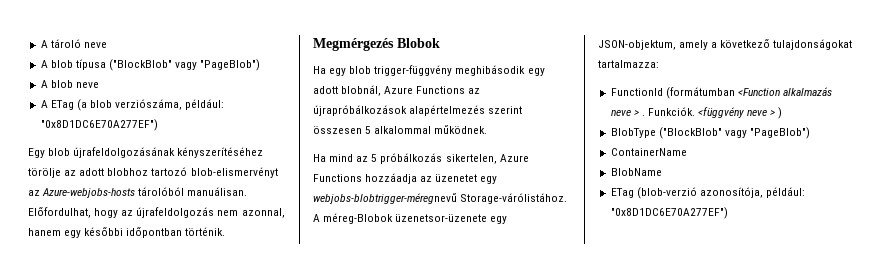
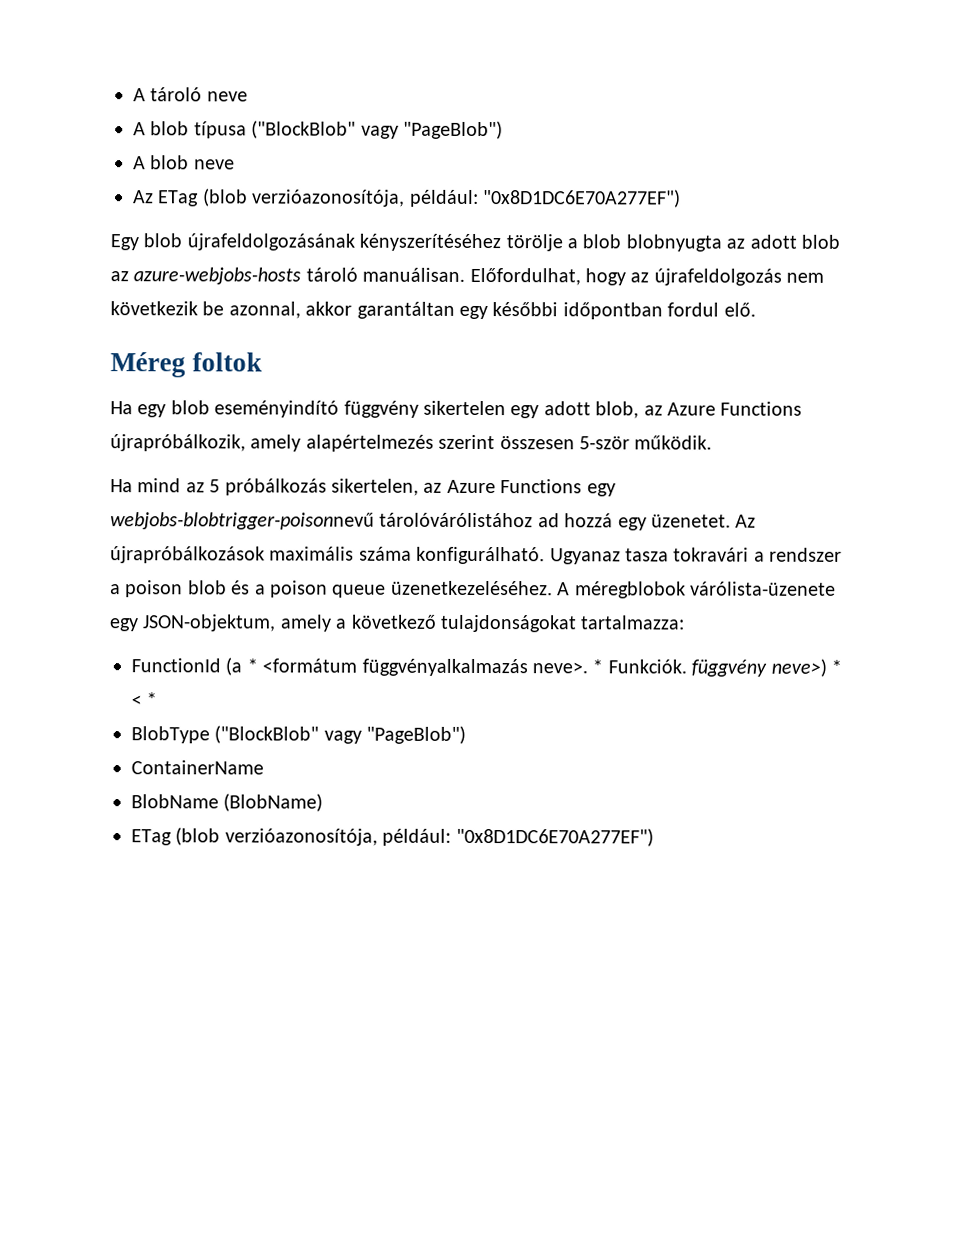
[40,99,183,111] A ETag (a blob verziószáma, -> [133,188,406,207] Az ETag (blob verzióazonosítója,
[64,167,278,178] [28,187,185,198] az adott blobhoz tartozó blob-elismervényt az Azure-webjobs-hosts tárolóból -> [567,234,840,252] [110,267,358,285] a blob blobnyugta az adott blob az azure-webjobs-hosts tároló
[241,208,285,218] [28,227,226,238] [313,38,440,51] [313,65,545,76] [313,85,481,96] [313,105,523,116] [313,125,488,134] azonnal, hanem egy későbbi időpontban történik. // Megmérgezés Blobok // Ha egy blob trigger-függvény meghibásodik egy adott blobnál, Azure Functions az újrapróbálkozások alapértelmezés szerint összesen 5 alkalommal működnek. -> [110,301,756,320] [110,352,263,378] [110,400,803,419] [110,434,713,452] következik be azonnal, akkor garantáltan egy későbbi időpontban fordul elő. // Méreg foltok // Ha egy blob eseményindító függvény sikertelen egy adott blob, az Azure Functions újrapróbálkozik, amely alapértelmezés szerint összesen 5-ször működik.
[499,154,529,162] [313,173,498,184] [313,193,568,204] [313,213,488,224] Azure Functions hozzáadja az üzenetet egy webjobs-blobtrigger-méregnevű Storage-várólistához. A méreg-Blobok üzenetsor-üzenete -> [423,479,616,497] [110,512,757,531] [110,546,843,565] [110,580,836,599] az Azure Functions egy webjobs-blobtrigger-poisonnevű tárolóvárólistához ad hozzá egy üzenetet. Az újrapróbálkozások maximális száma konfigurálható. Ugyanaz tasza tokravári a rendszer a poison blob és a poison queue üzenetkezeléséhez. A méregblobok várólista-üzenete
[665,87,832,99] [610,107,783,119] (formátumban <Function alkalmazás neve > . Funkciók. <függvény neve > ) -> [225,657,842,677] [131,692,158,707] (a * <formátum függvényalkalmazás neve>. * Funkciók. függvény neve>) * < *
[610,187,763,199] // ETag (blob-verzió azonosítója, -> [223,793,324,812] [131,827,378,846] (BlobName) // ETag (blob verzióazonosítója,

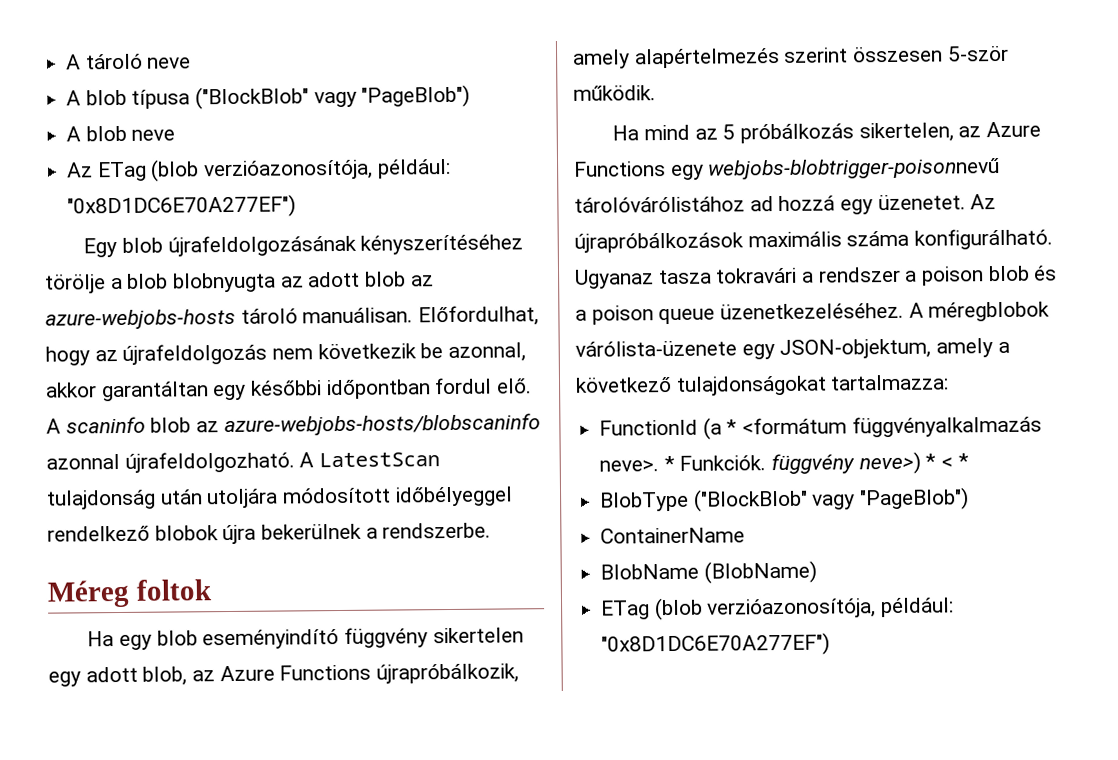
(756, 309) none -> [46,413,541,437] [46,451,441,473] [46,486,513,510] [47,522,492,545] A scaninfo blob az azure-webjobs-hosts/blobscaninfo azonnal újrafeldolgozható. A LatestScan tulajdonság után utoljára módosított időbélyeggel rendelkező blobok újra bekerülnek a rendszerbe.

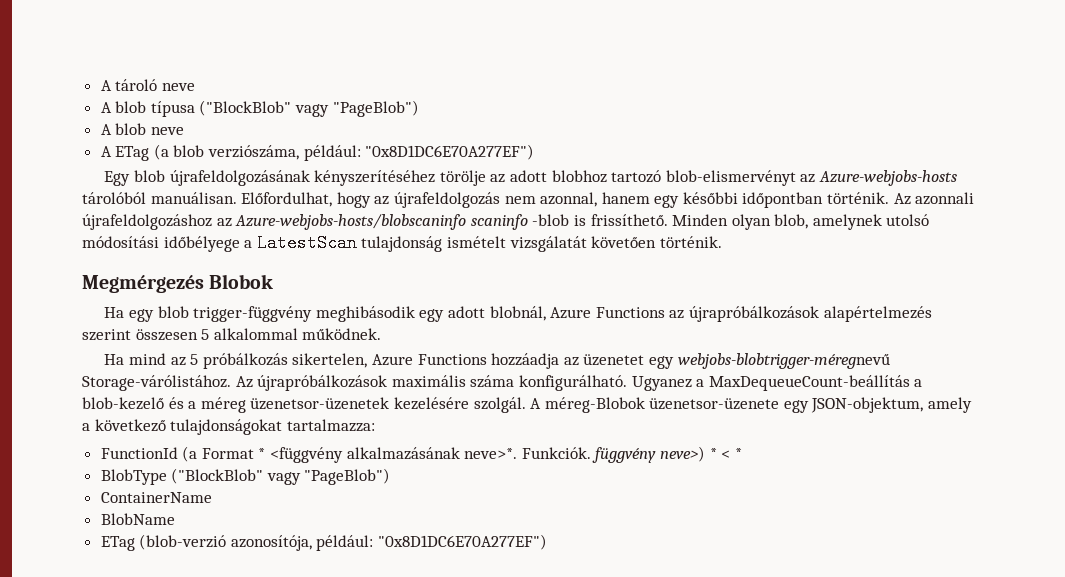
[67,159,374,182] Az ETag (blob verzióazonosítója, -> [100,144,300,161] A ETag (a blob verziószáma,
[110,271,434,293] [45,308,298,330] a blob blobnyugta az adott blob az azure-webjobs-hosts tároló -> [490,170,957,186] [82,192,146,204] az adott blobhoz tartozó blob-elismervényt az Azure-webjobs-hosts tárolóból
[317,342,527,362] [46,377,533,402] [46,413,541,437] [46,451,441,473] [46,486,513,510] [47,522,492,545] [47,579,212,608] [87,627,524,651] [48,663,520,687] [573,45,1009,69] [573,85,656,101] következik be azonnal, akkor garantáltan egy későbbi időpontban fordul elő. A scaninfo blob az azure-webjobs-hosts/blobscaninfo azonnal újrafeldolgozható. A LatestScan tulajdonság után utoljára módosított időbélyeggel rendelkező blobok újra bekerülnek a rendszerbe. // Méreg foltok // Ha egy blob eseményindító függvény sikertelen egy adott blob, az Azure Functions újrapróbálkozik, amely alapértelmezés szerint összesen 5-ször működik. -> [540,192,975,208] [82,214,930,230] [82,234,722,252] [82,274,274,293] [104,306,932,322] [82,328,382,341] azonnal, hanem egy későbbi időpontban történik. Az azonnali újrafeldolgozáshoz az Azure-webjobs-hosts/blobscaninfo scaninfo -blob is frissíthető. Minden olyan blob, amelynek utolsó módosítási időbélyege a LatestScan tulajdonság ismételt vizsgálatát követően történik. // Megmérgezés Blobok // Ha egy blob trigger-függvény meghibásodik egy adott blobnál, Azure Functions az újrapróbálkozások alapértelmezés szerint összesen 5 alkalommal működnek.
[958,121,1042,138] [574,157,1001,180] [574,194,966,215] az Azure Functions egy webjobs-blobtrigger-poisonnevű tárolóvárólistához ad hozzá egy üzenetet. -> [371,353,890,369] [82,375,231,391] Azure Functions hozzáadja az üzenetet egy webjobs-blobtrigger-méregnevű Storage-várólistához.
[575,265,1058,289] [575,301,1051,325] [575,340,737,357] Ugyanaz tasza tokravári a rendszer a poison blob és a poison queue üzenetkezeléséhez. A méregblobok várólista-üzenete -> [631,375,923,391] [82,397,780,413] Ugyanez a MaxDequeueCount-beállítás a blob-kezelő és a méreg üzenetsor-üzenetek kezelésére szolgál. A méreg-Blobok üzenetsor-üzenete
[726,415,1042,438] [599,455,675,472] * <formátum függvényalkalmazás neve>. * -> [201,447,518,463] Format * <függvény alkalmazásának neve>*.
[703,560,817,584] [601,597,877,621] (BlobName) // ETag (blob verzióazonosítója, -> [100,534,312,551] // ETag (blob-verzió azonosítója,

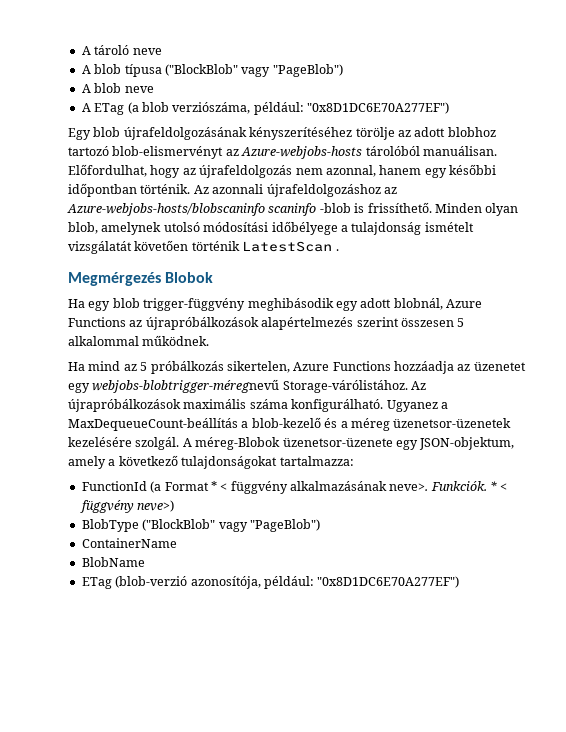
[256,234,357,252] LatestScan -> (348, 228) none
[659,236,722,248] történik. -> [191,241,339,252] történik LatestScan .
[270,447,591,463] <függvény alkalmazásának neve>*. Funkciók. -> [220,481,507,494] < függvény alkalmazásának neve>. Funkciók. * <
[709,448,742,459] * < * -> (175, 506) none

